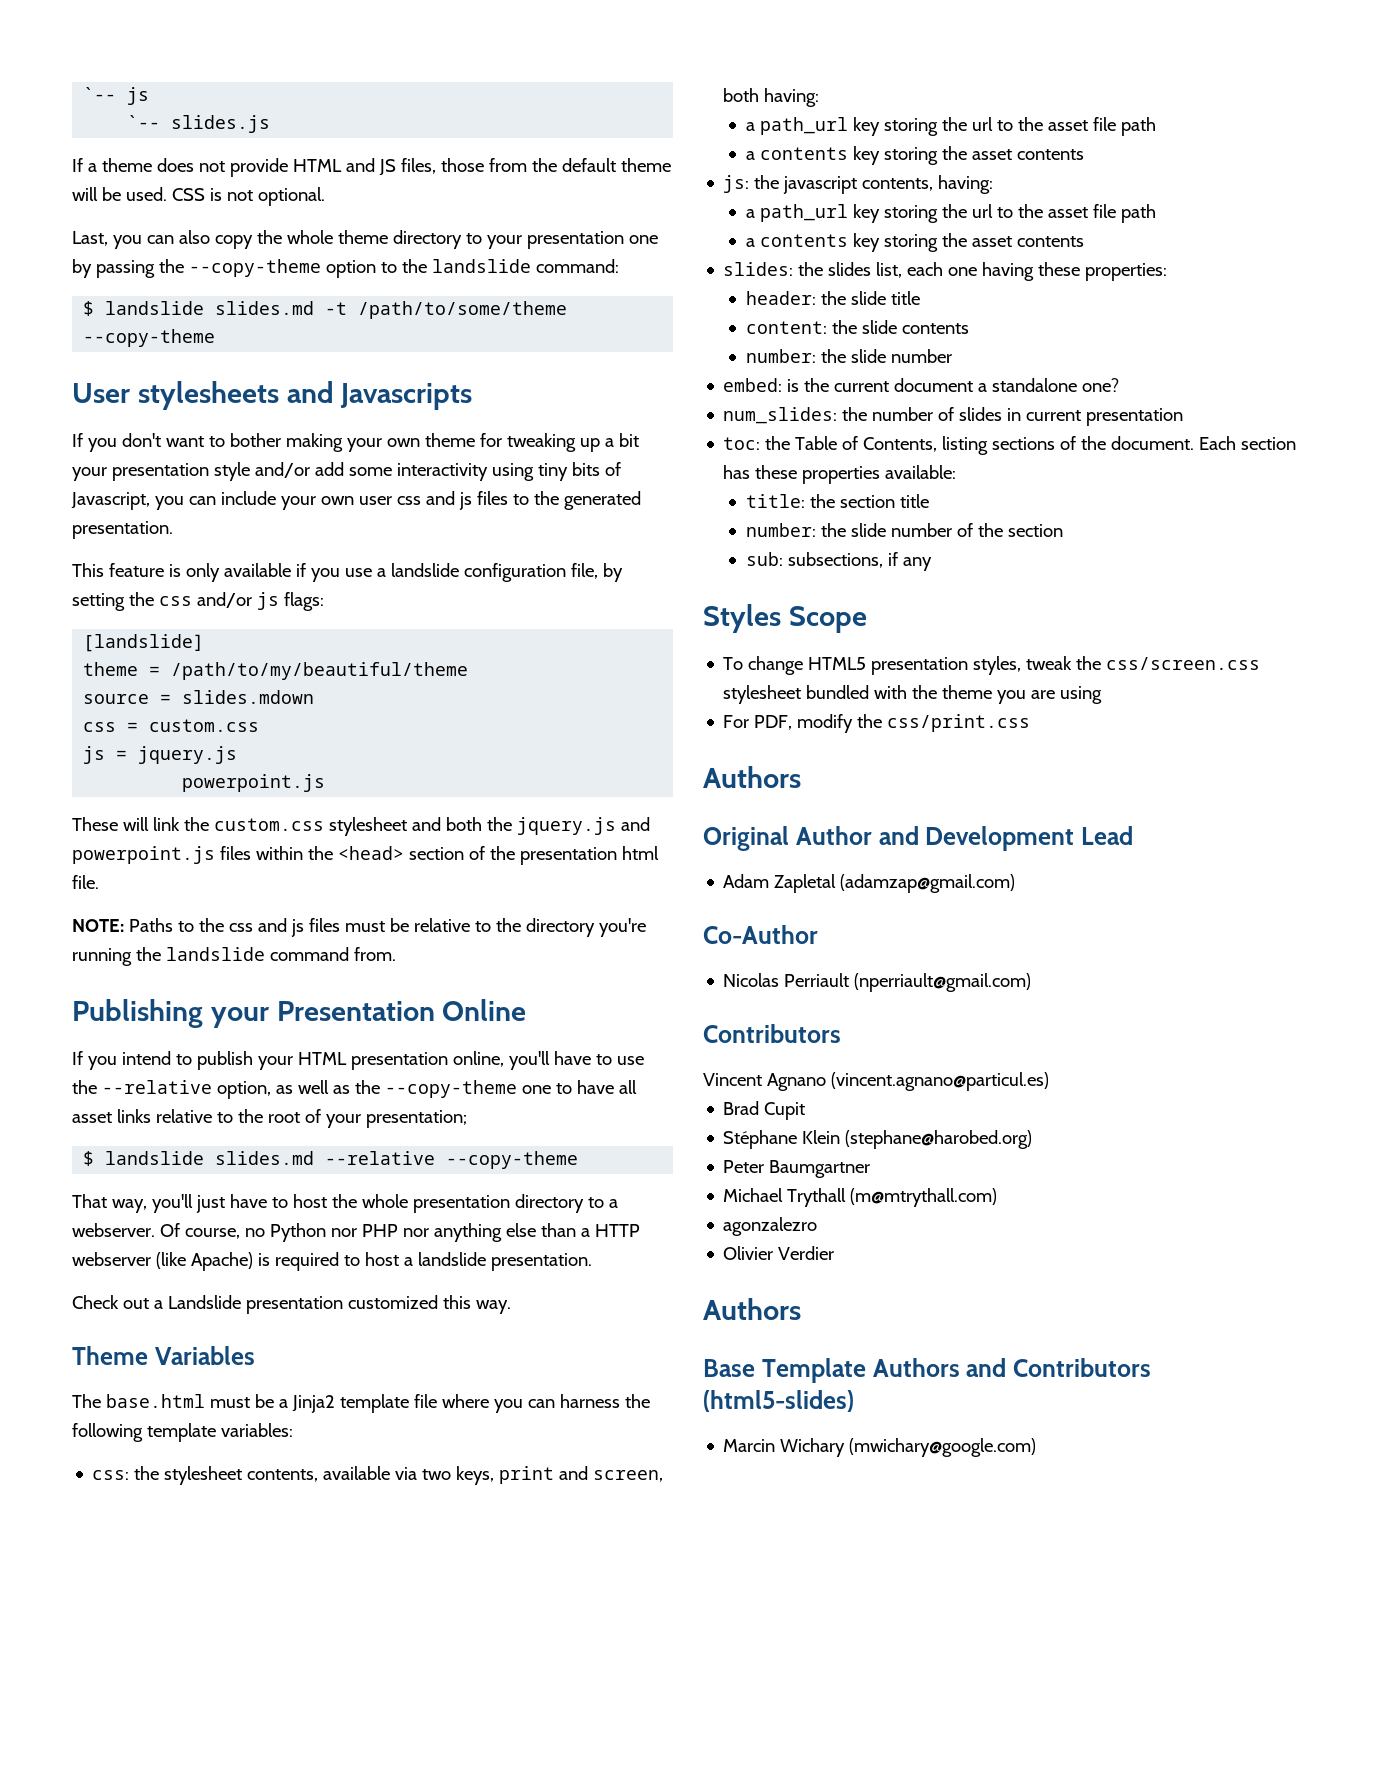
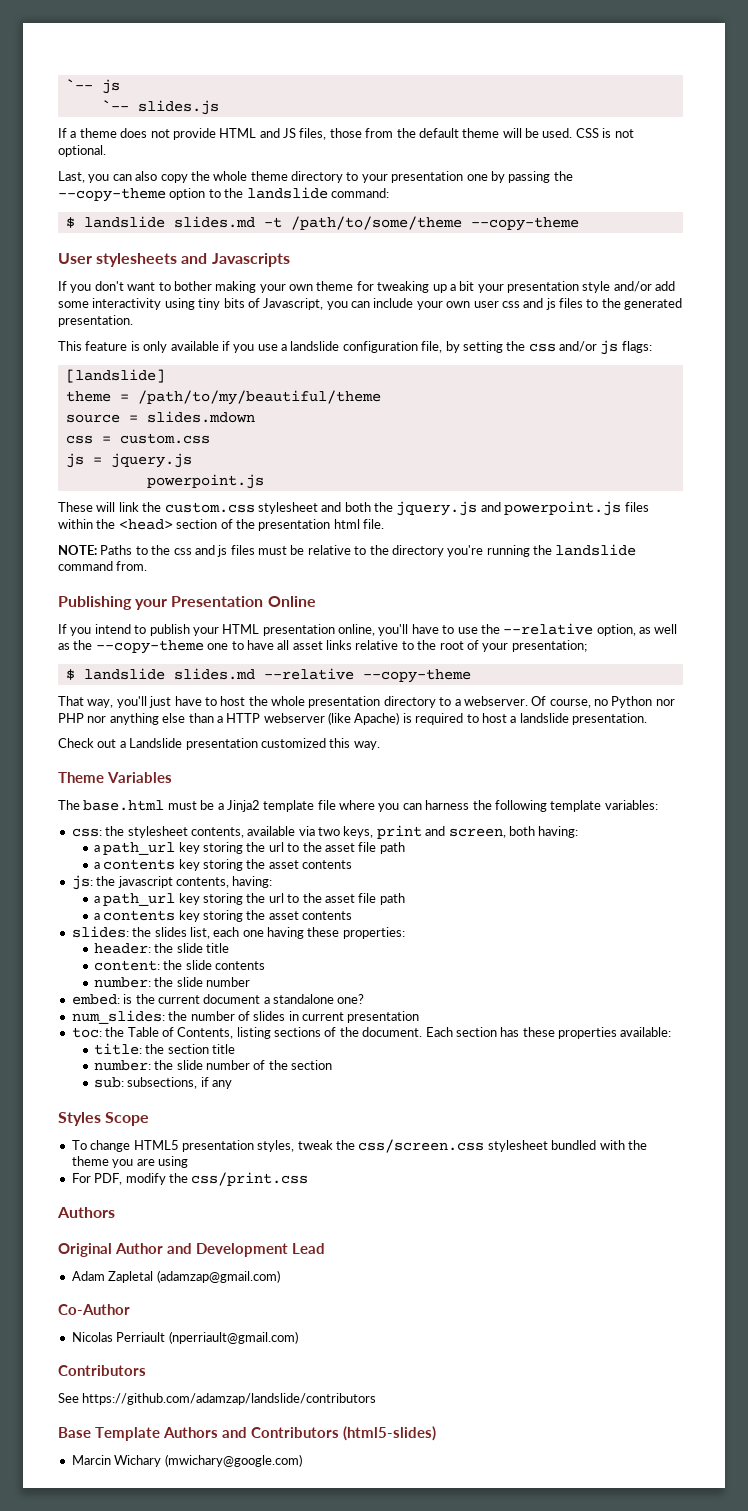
[703,1072,1049,1091] [723,1101,806,1120] [723,1130,1033,1149] [723,1160,871,1178] [723,1188,998,1207] [723,1217,818,1236] [723,1246,835,1260] [703,1298,801,1320] Vincent Agnano (vincent.agnano@particul.es) // Brad Cupit // Stéphane Klein (stephane@harobed.org) // Peter Baumgartner // Michael Trythall (m@mtrythall.com) // agonzalezro // Olivier Verdier // Authors -> [58,1393,377,1405] See https://github.com/adamzap/landslide/contributors

